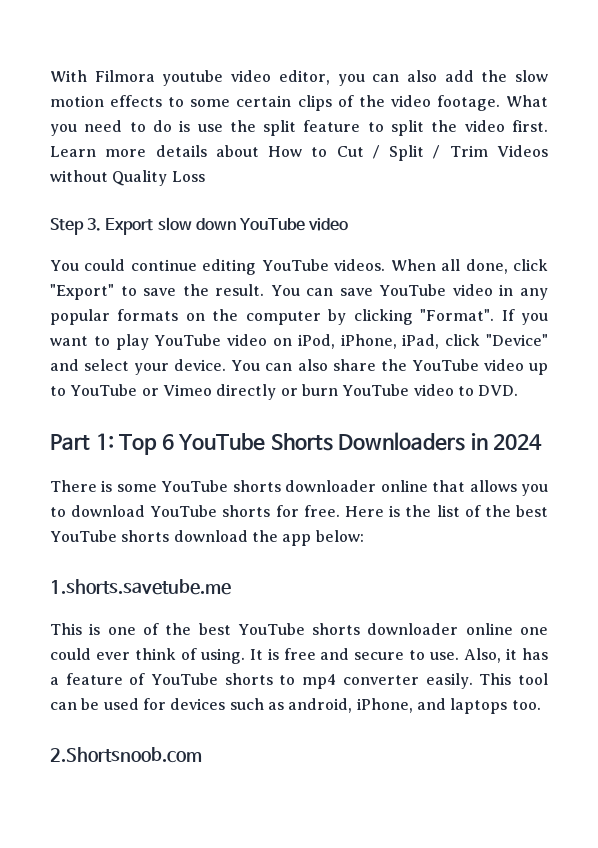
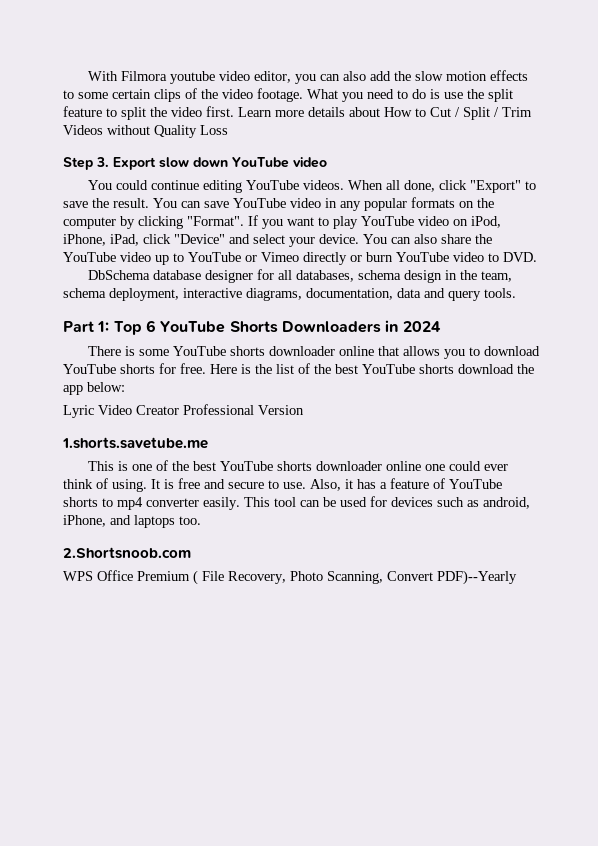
(519, 390) none -> [88,269,513,283] [63,288,516,301] // DbSchema database designer for all databases, schema design in the team, schema deployment, interactive diagrams, documentation, data and query tools.
(364, 536) none -> [63,404,304,418] // Lyric Video Creator Professional Version
(202, 755) none -> [63,570,517,585] // WPS Office Premium ( File Recovery, Photo Scanning, Convert PDF)--Yearly

